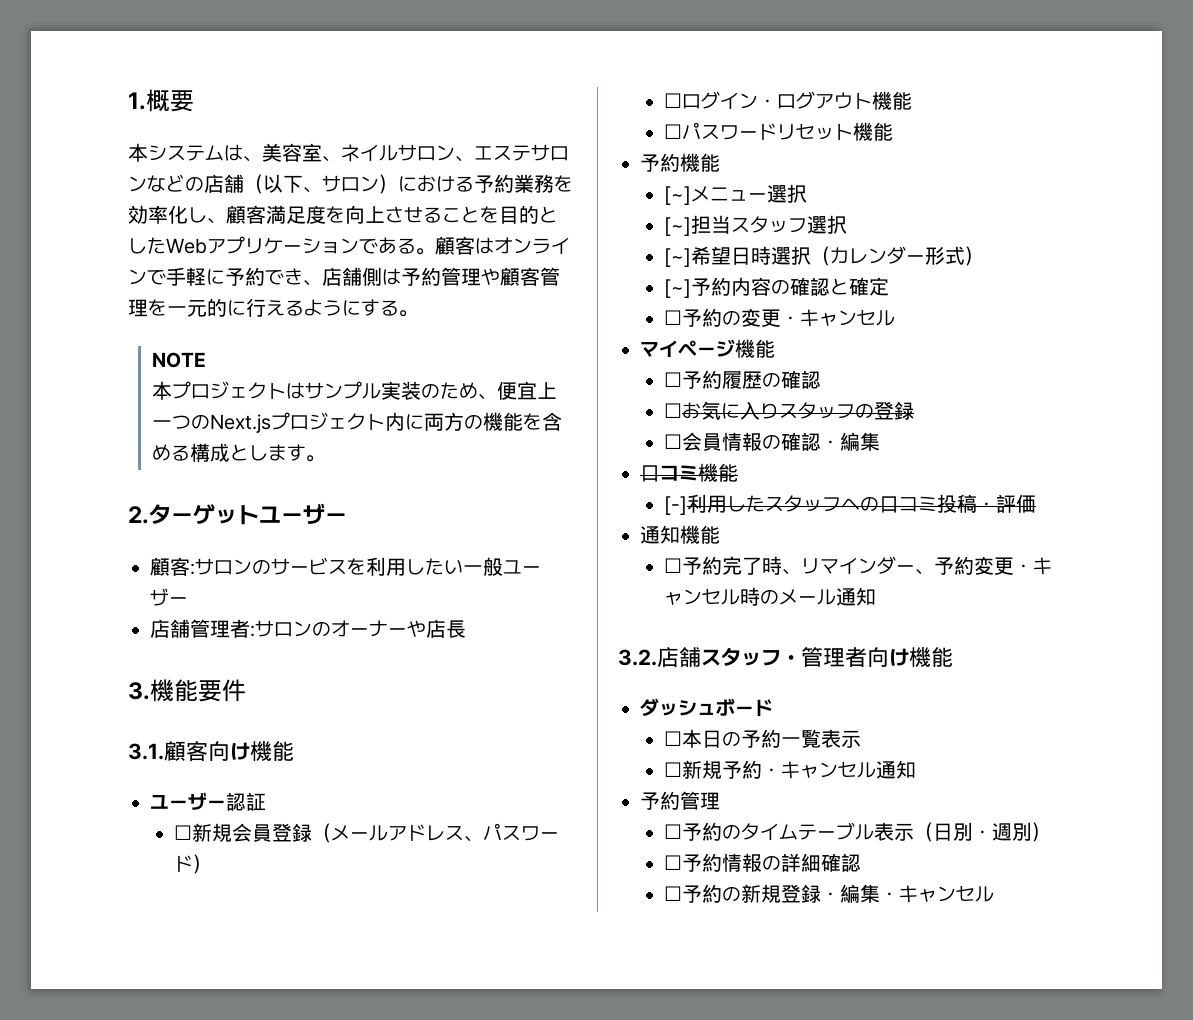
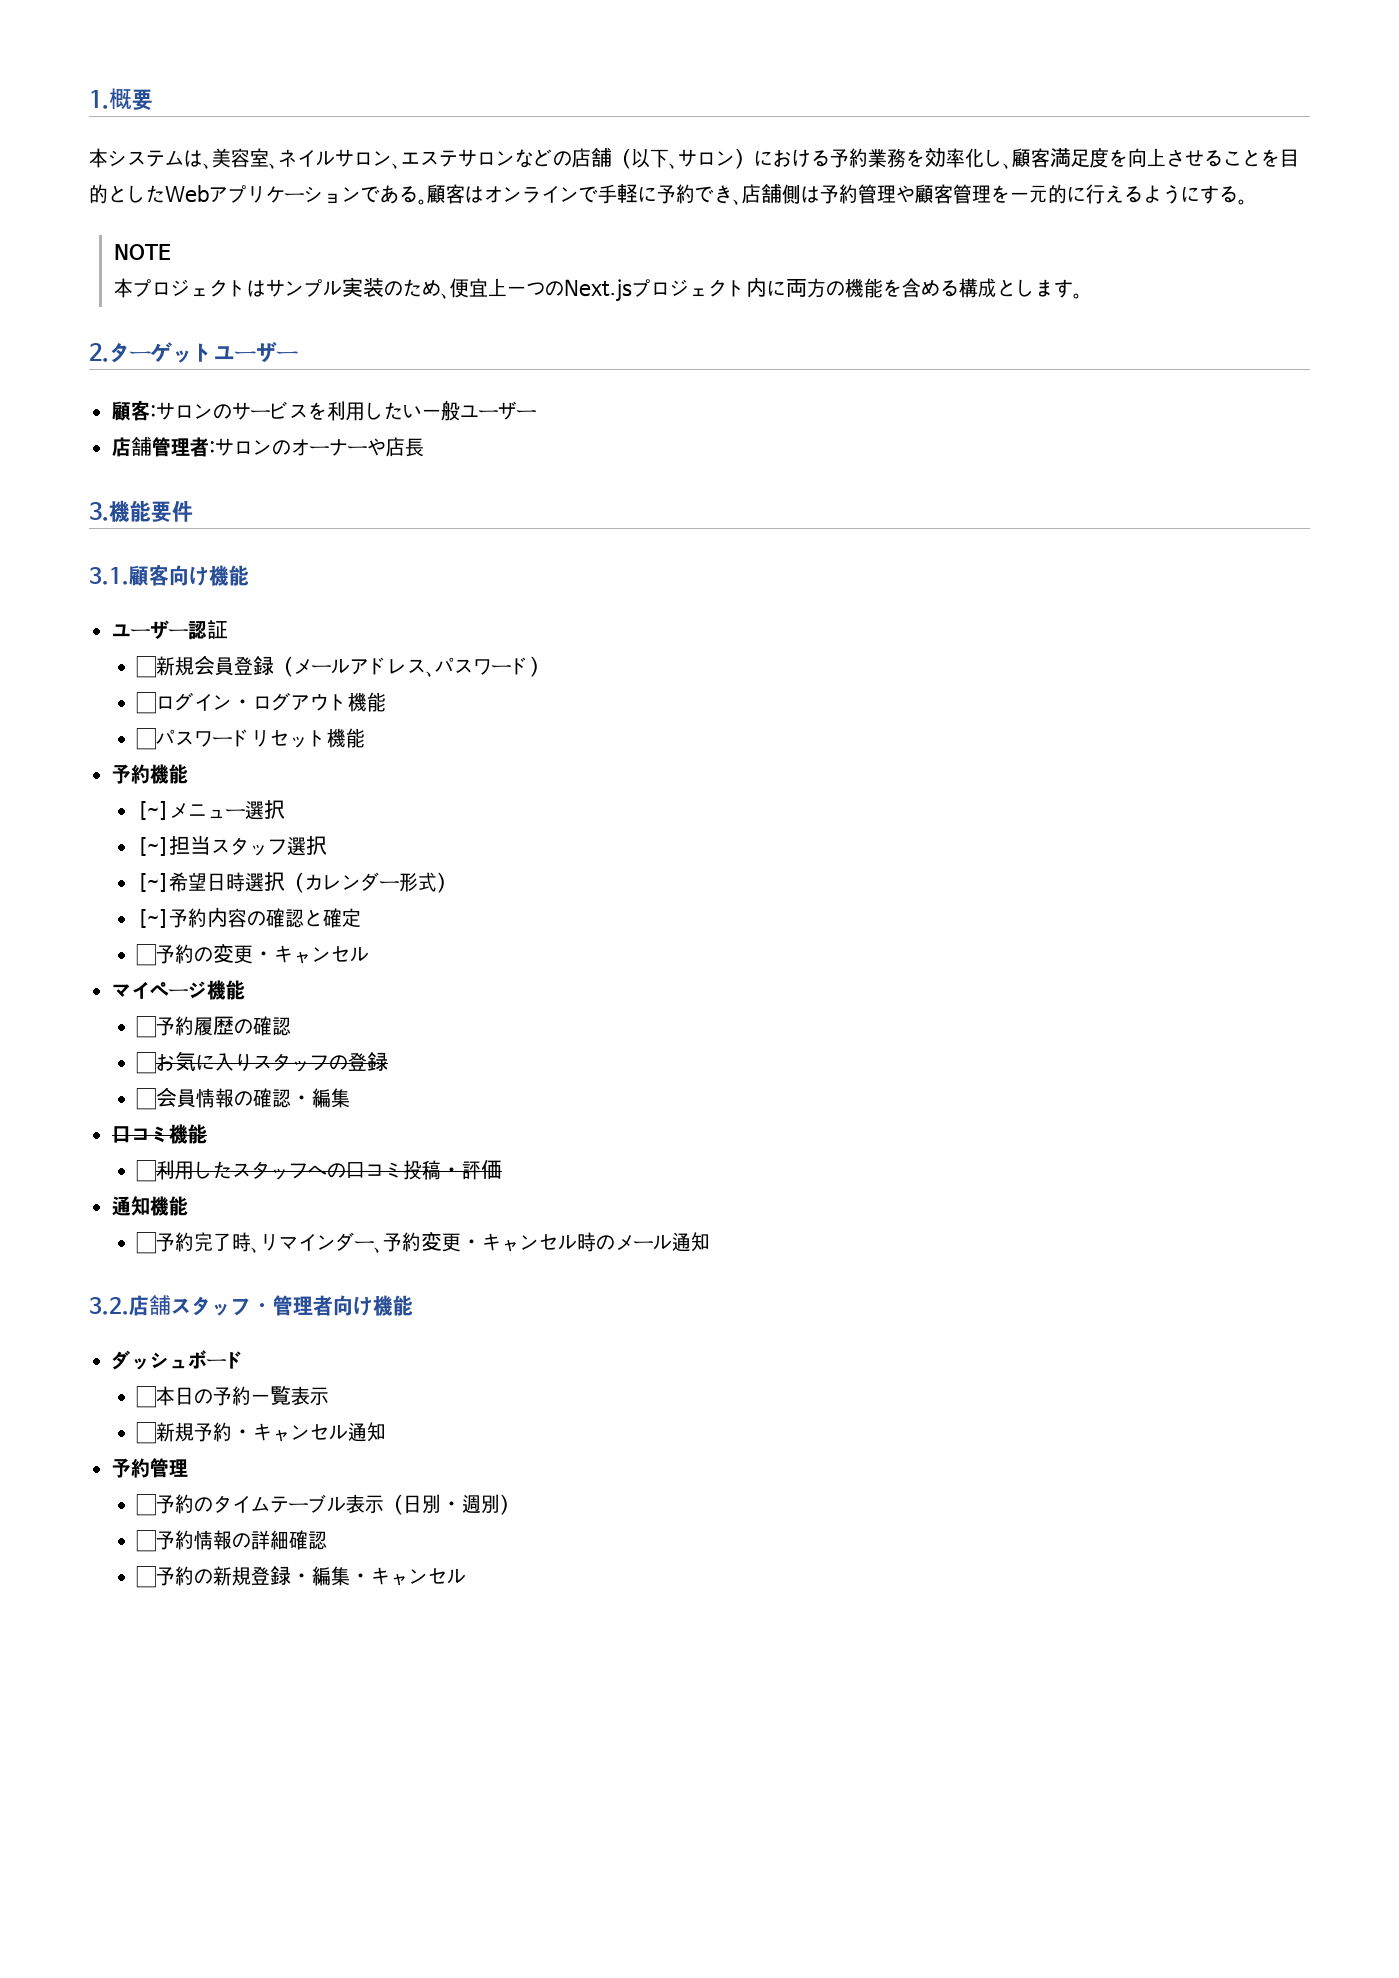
[664,496,688,515] [-] -> [136,1160,157,1182] ☐

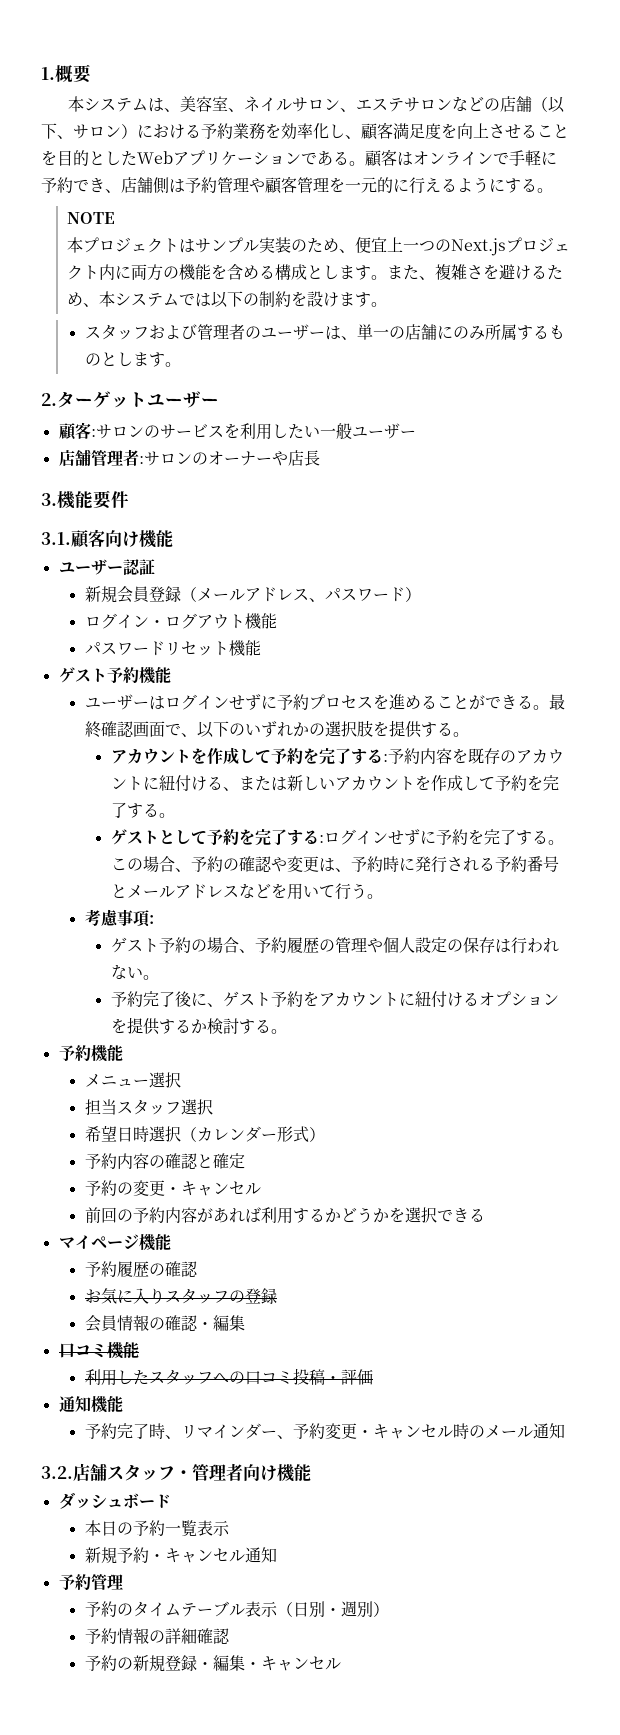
(1082, 296) none -> [387,264,564,280] [67,291,388,308] [84,324,565,340] [84,352,181,367] また、複雑さを避けるため、本システムでは以下の制約を設けます。 // スタッフおよび管理者のユーザーは、単一の店舗にのみ所属するものとします。
[136,656,157,678] ☐ -> (155, 567) none
[136,692,157,714] ☐ -> (421, 594) none
[136,728,157,750] ☐ -> (277, 621) none
[112,764,189,784] [137,801,170,820] 予約機能 // [~] -> [58,667,171,684] [84,694,565,710] [84,720,469,738] [110,747,564,765] [110,775,559,792] [110,802,175,818] [110,829,564,846] [110,856,559,873] [110,883,383,900] [84,909,154,927] [110,937,559,954] [110,964,159,980] [110,991,559,1008] [110,1017,287,1035] [58,1045,123,1062] ゲスト予約機能 // ユーザーはログインせずに予約プロセスを進めることができる。最終確認画面で、以下のいずれかの選択肢を提供する。 // アカウントを作成して予約を完了する:予約内容を既存のアカウントに紐付ける、または新しいアカウントを作成して予約を完了する。 // ゲストとして予約を完了する:ログインせずに予約を完了する。この場合、予約の確認や変更は、予約時に発行される予約番号とメールアドレスなどを用いて行う。 // 考慮事項: // ゲスト予約の場合、予約履歴の管理や個人設定の保存は行われない。 // 予約完了後に、ゲスト予約をアカウントに紐付けるオプションを提供するか検討する。 // 予約機能 //
[137,837,170,856] [~] -> (181, 1080) none
[137,873,170,892] [~] -> (213, 1107) none
[137,909,170,928] [~] -> (325, 1134) none
[136,944,157,966] ☐ -> (245, 1161) none
(370, 954) none -> [84,1207,485,1224] // 前回の予約内容があれば利用するかどうかを選択できる
[136,1016,157,1038] ☐ -> (171, 1242) none
[136,1052,157,1074] ☐ -> (198, 1269) none
[136,1088,157,1110] ☐ -> (277, 1296) none
[136,1160,157,1182] ☐ -> (139, 1350) none
[136,1232,157,1254] ☐ -> (123, 1404) none
[136,1386,157,1408] ☐ -> (171, 1501) none
[136,1422,157,1444] ☐ -> (230, 1528) none
[136,1494,157,1516] ☐ -> (123, 1582) none
[136,1530,157,1552] ☐ -> (389, 1609) none
[136,1566,157,1588] ☐ -> (230, 1636) none

